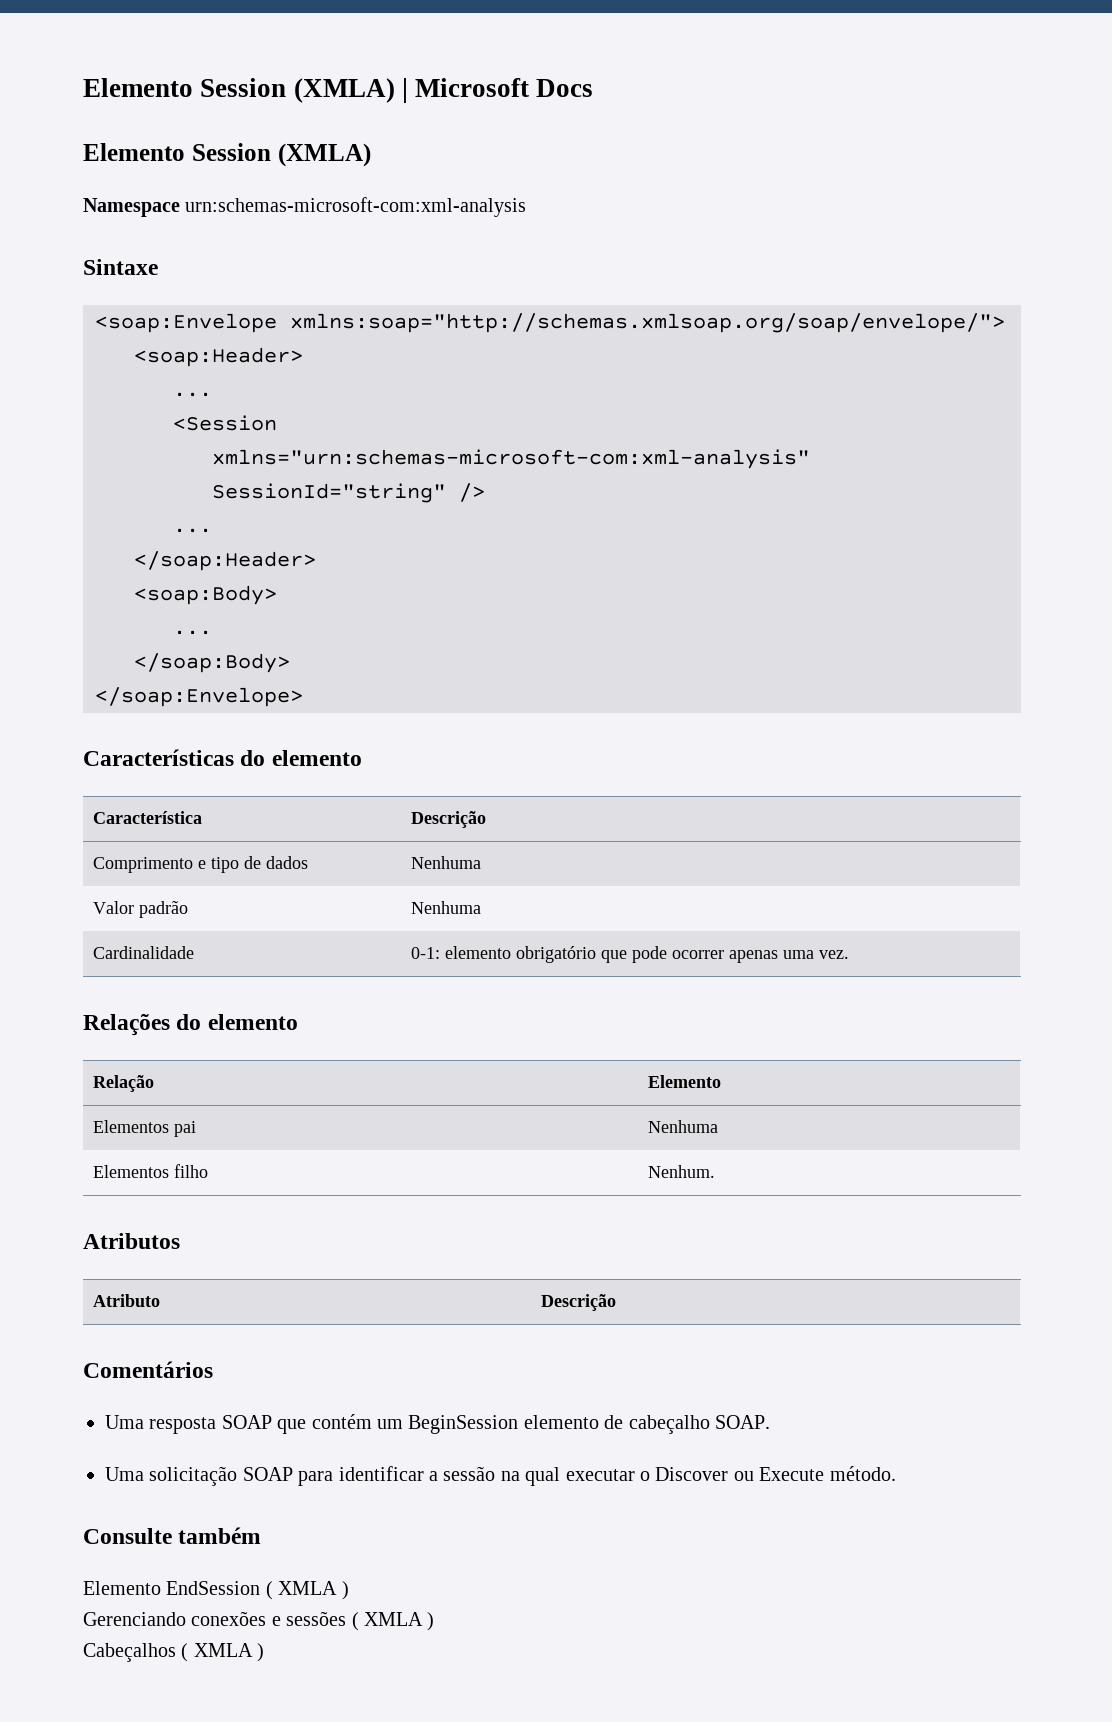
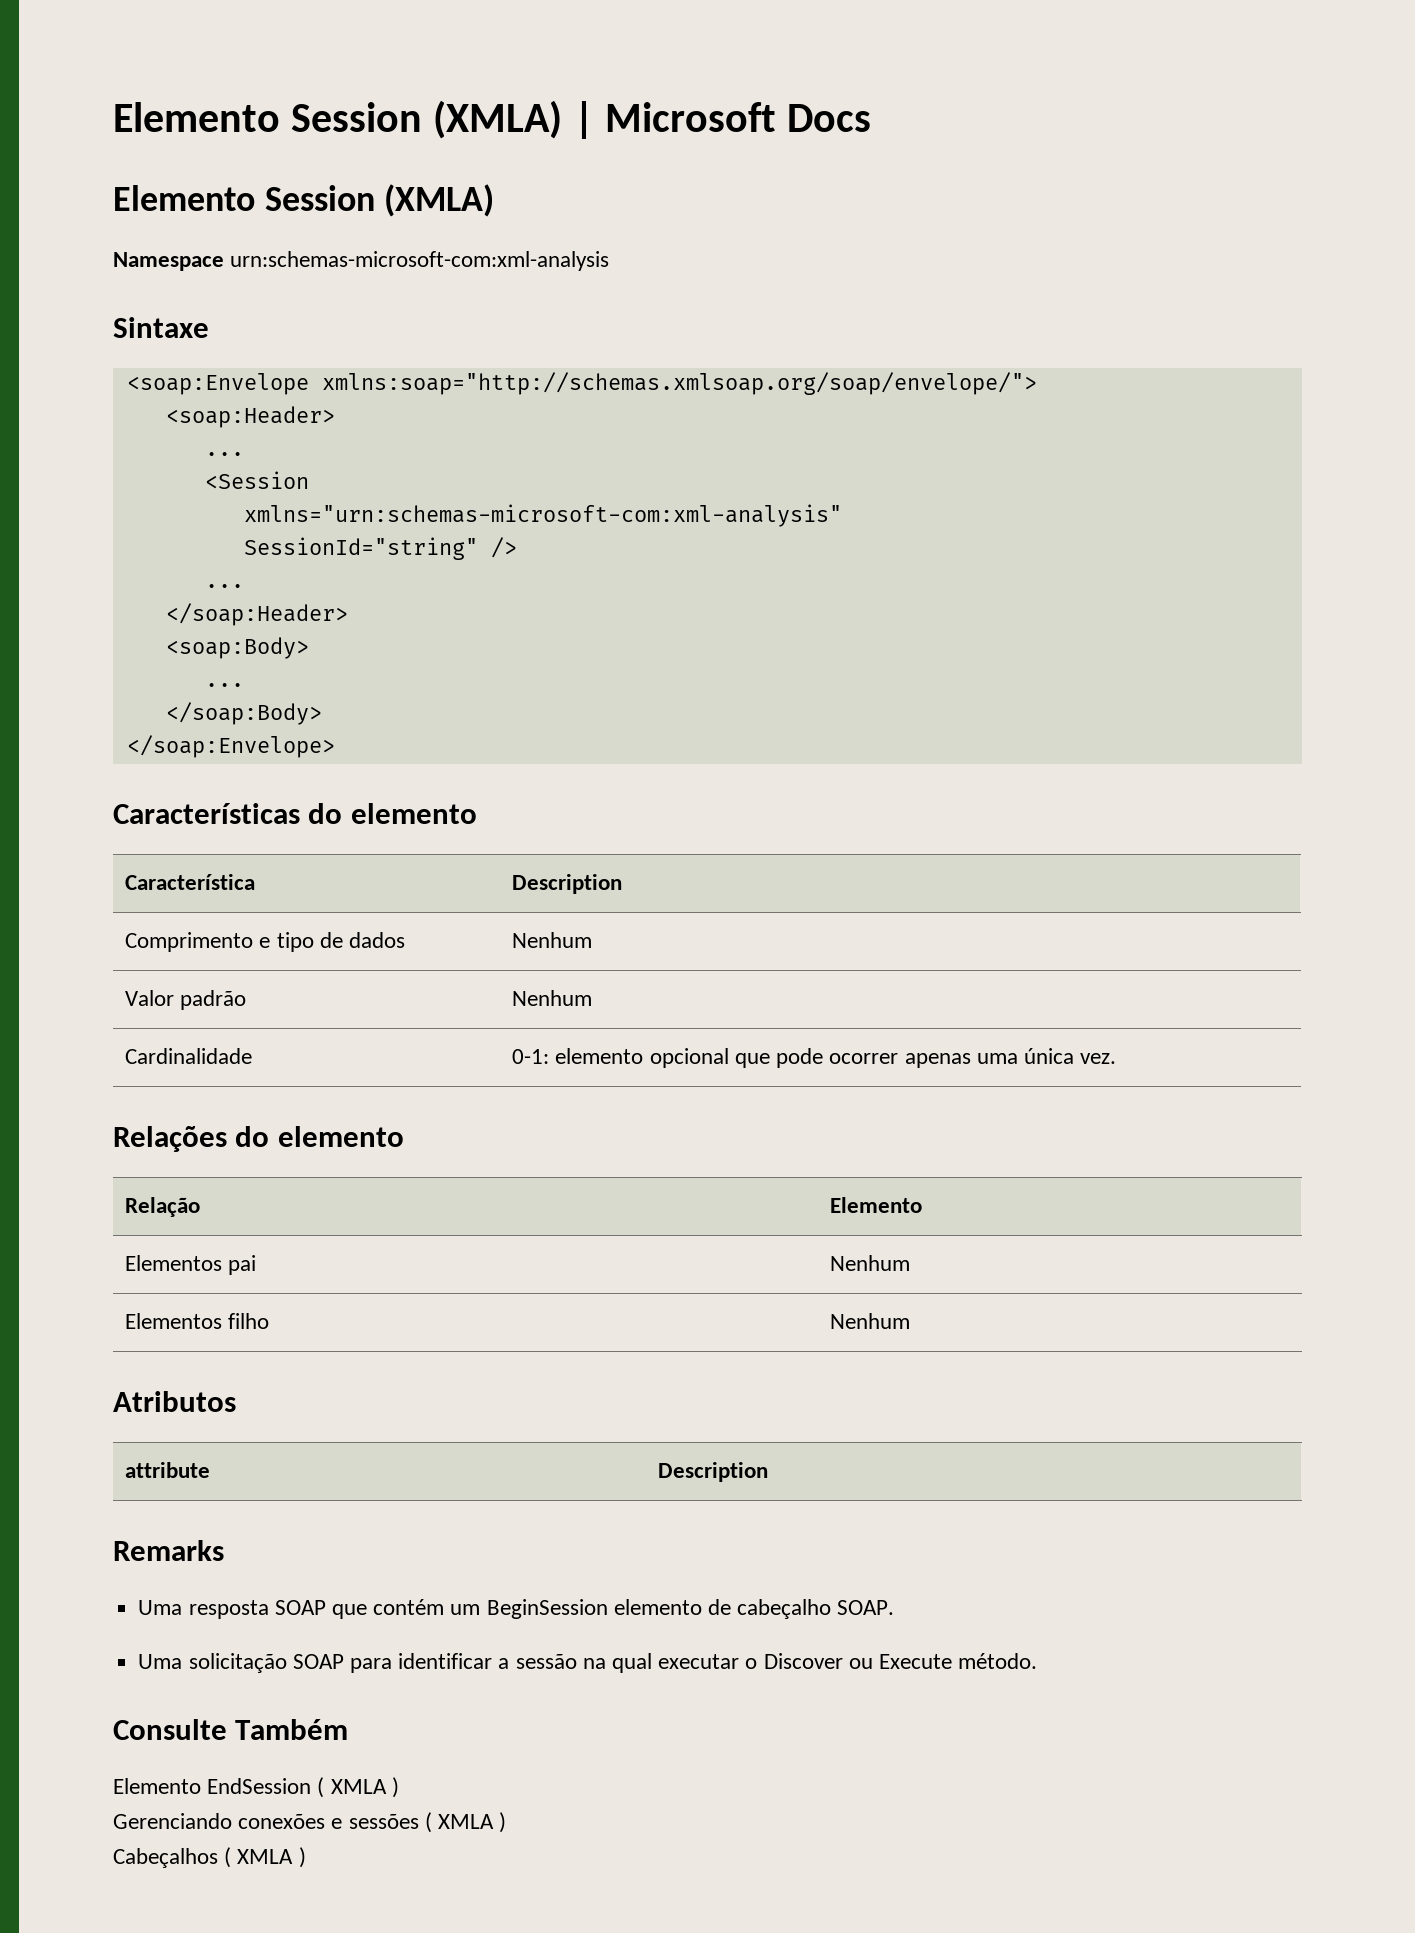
[411,811,487,828] Descrição -> [512,874,623,894] Description
[411,856,482,869] Nenhuma -> [512,932,593,948] Nenhum
[411,901,482,914] Nenhuma -> [512,990,593,1006] Nenhum
[516,946,597,963] obrigatório -> [649,1048,729,1068] opcional
(815, 954) none -> [1023,1048,1074,1064] única
[648,1120,719,1133] Nenhuma -> [830,1255,911,1271] Nenhum
[648,1165,716,1178] Nenhum. -> [830,1313,911,1329] Nenhum
[93,1294,161,1307] [541,1294,617,1311] [83,1361,213,1378] Atributo | Descrição // Comentários -> [125,1462,211,1478] [658,1462,769,1482] [113,1540,224,1561] attribute | Description // Remarks
[178,1527,262,1544] também -> [235,1719,349,1740] Também

